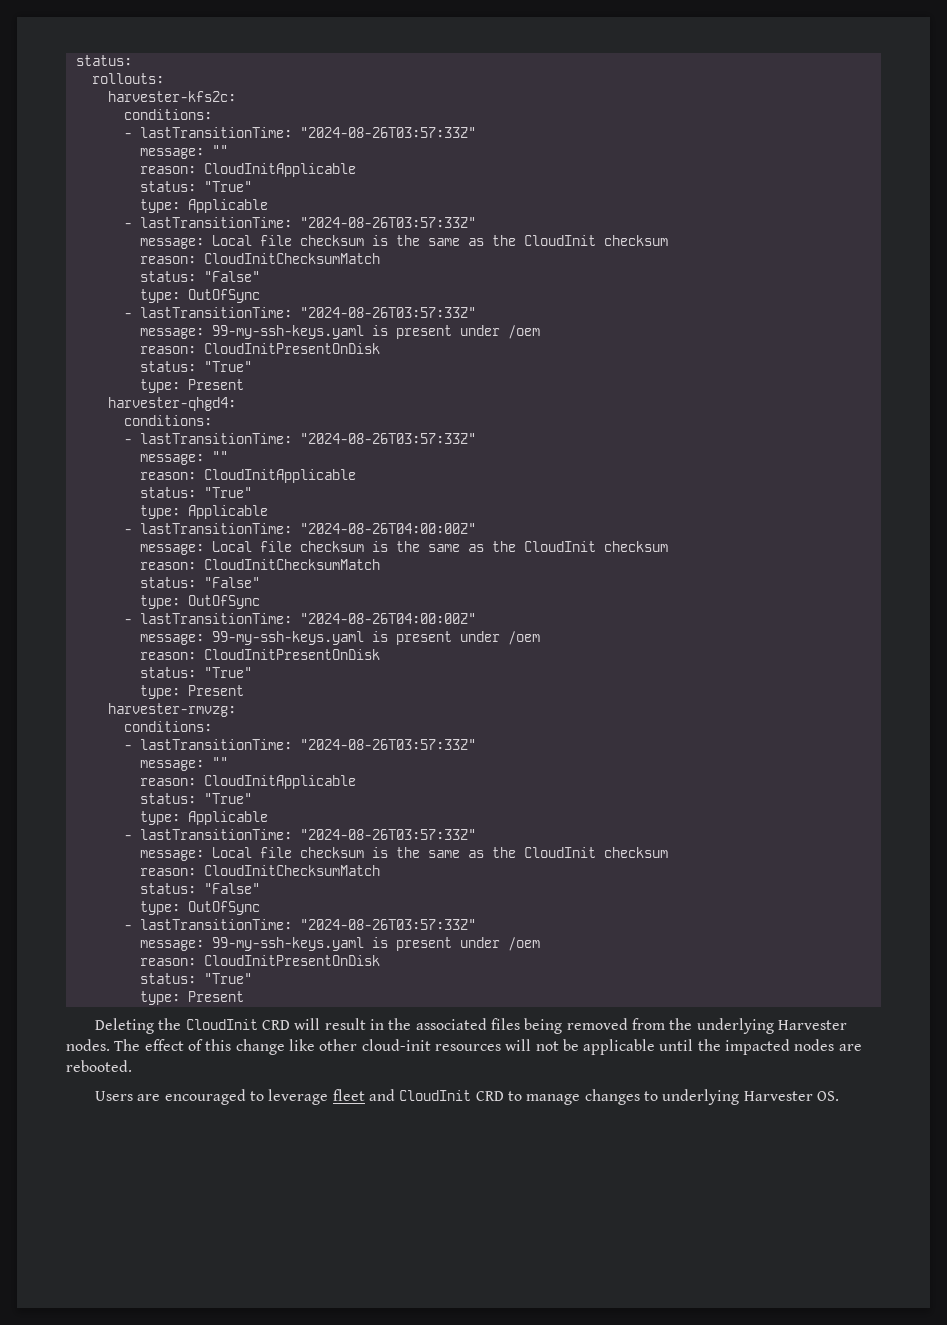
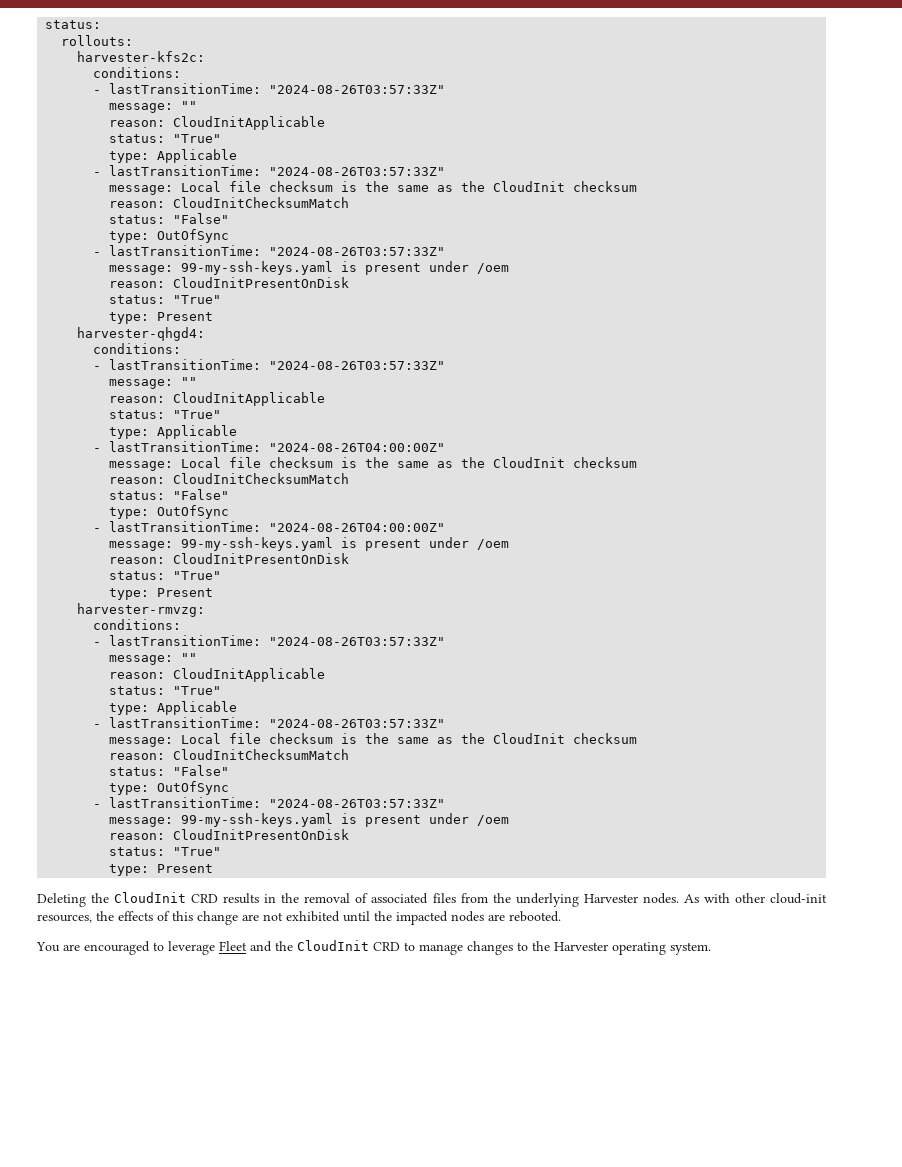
[294,1018,628,1034] will result in the associated files being removed -> [223,893,456,904] results in the removal of associated files
[114,1039,656,1055] The effect of this change like other cloud-init resources will not be applicable -> [683,893,827,904] [37,911,340,925] As with other cloud-init resources, the effects of this change are not exhibited
[95,1091,134,1101] Users -> [36,942,60,952] You
[332,1089,396,1101] fleet and -> [219,941,293,952] Fleet and the
[662,1089,839,1105] underlying Harvester OS. -> [532,941,711,955] the Harvester operating system.

